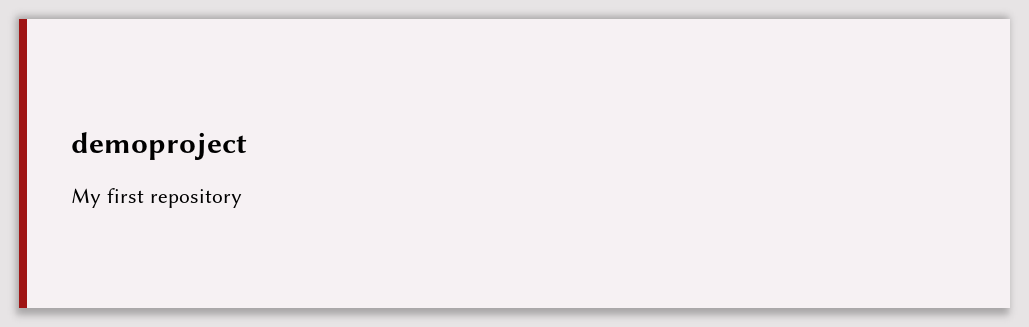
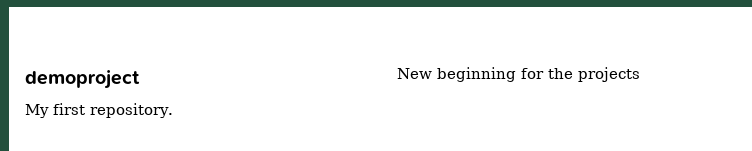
[149,189,242,208] repository -> [90,103,173,118] [397,67,640,82] repository. // New beginning for the projects

